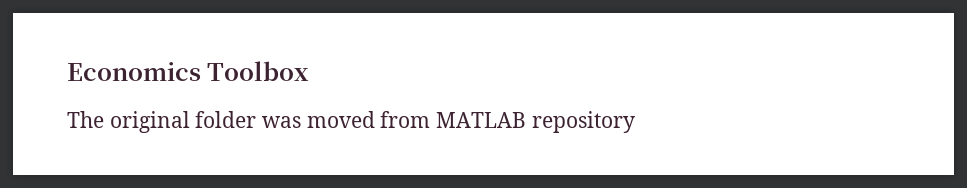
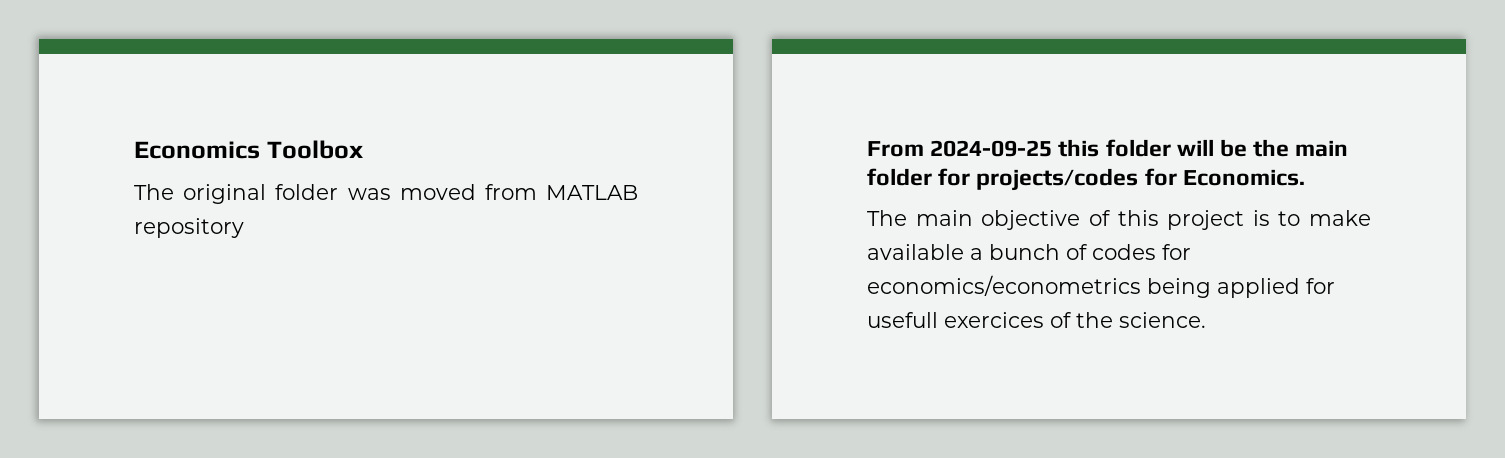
(635, 122) none -> [867,139,1349,157] [867,168,1305,191] [867,210,1371,230] [867,244,1191,260] [867,275,1335,298] [867,312,1206,328] // From 2024-09-25 this folder will be the main folder for projects/codes for Economics. // The main objective of this project is to make available a bunch of codes for economics/econometrics being applied for usefull exercices of the science.

